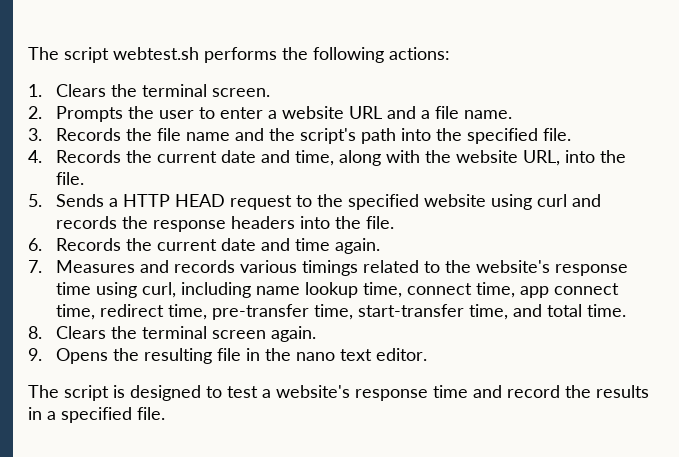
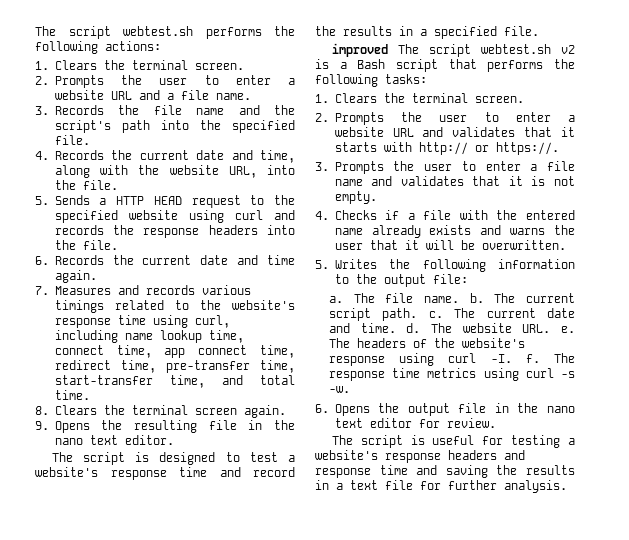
(165, 413) none -> [331,43,575,57] [315,59,575,72] [315,74,427,87] [315,93,524,103] [315,112,575,125] [334,127,575,137] [334,142,559,155] [315,161,575,174] [334,176,575,186] [334,191,377,204] [315,210,575,220] [334,225,575,238] [334,240,566,250] [315,259,575,272] [334,274,468,287] [329,293,575,303] [329,308,575,321] [329,323,575,333] [329,338,526,348] [329,353,575,366] [329,368,575,381] [329,386,351,393] [315,403,575,416] [334,418,496,428] [331,435,575,448] [315,450,525,463] [315,465,575,478] [315,480,567,493] // improved The script webtest.sh v2 is a Bash script that performs the following tasks: // 1. Clears the terminal screen. // 2. Prompts the user to enter a website URL and validates that it starts with http:// or https://. // 3. Prompts the user to enter a file name and validates that it is not empty. // 4. Checks if a file with the entered name already exists and warns the user that it will be overwritten. // 5. Writes the following information to the output file: // a. The file name. b. The current script path. c. The current date and time. d. The website URL. e. The headers of the website's response using curl -I. f. The response time metrics using curl -s -w. // 6. Opens the output file in the nano text editor for review. // The script is useful for testing a website's response headers and response time and saving the results in a text file for further analysis.

